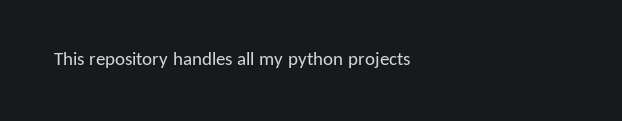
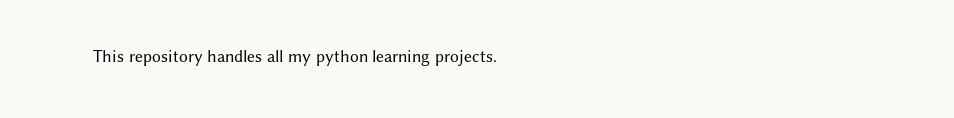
[347,52,410,68] projects -> [372,50,498,66] learning projects.

